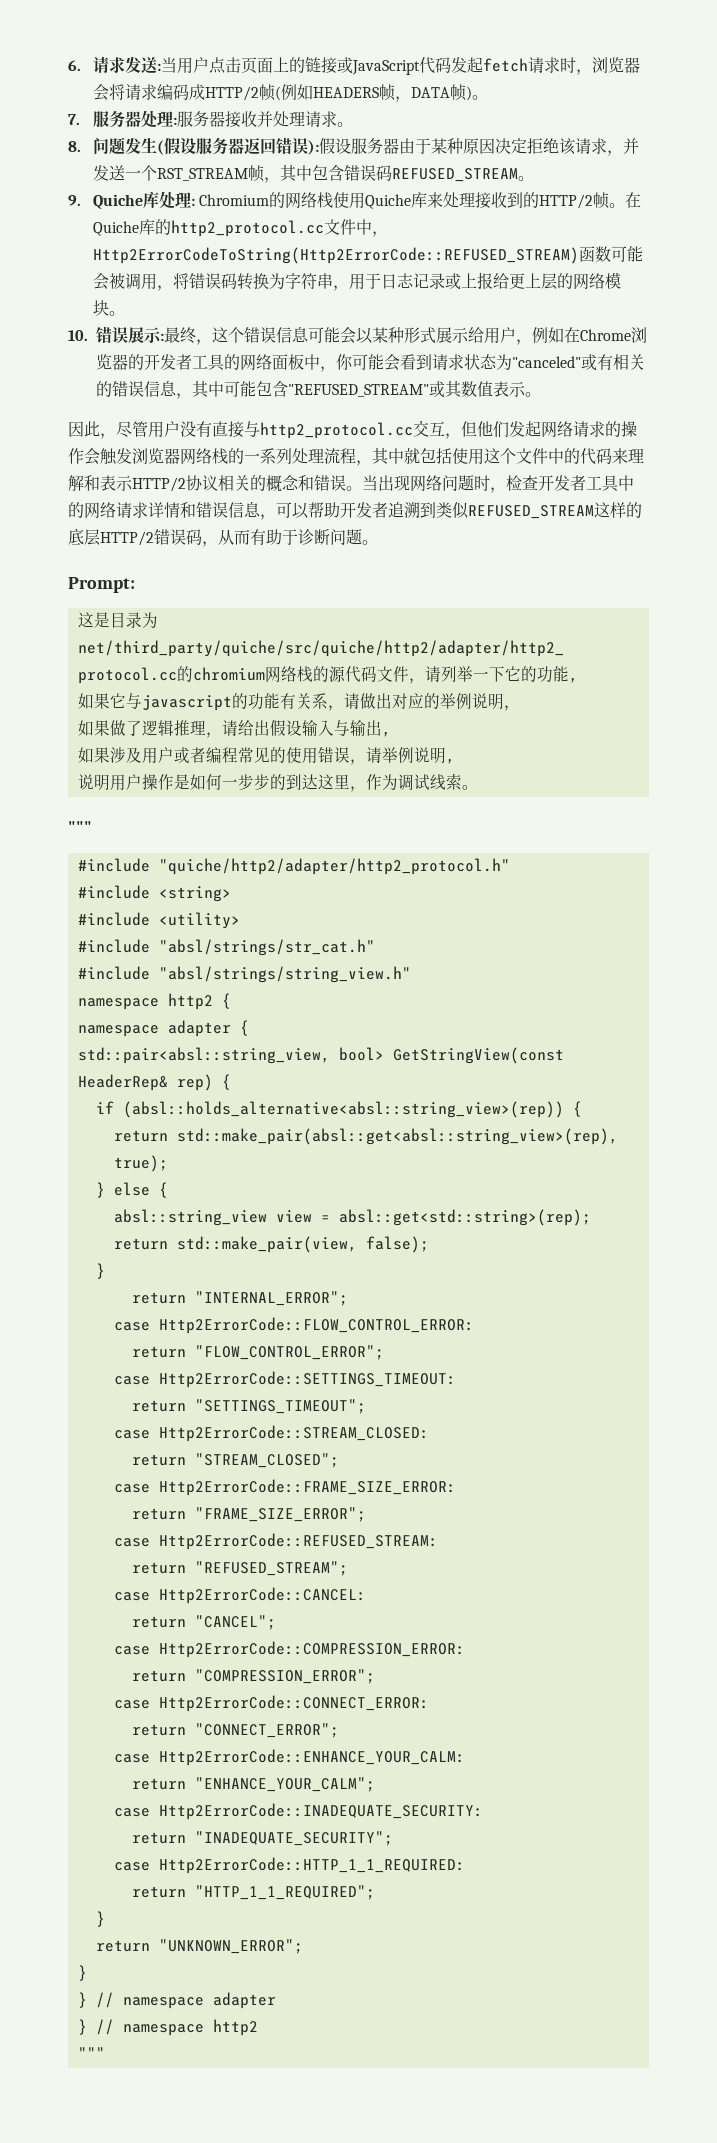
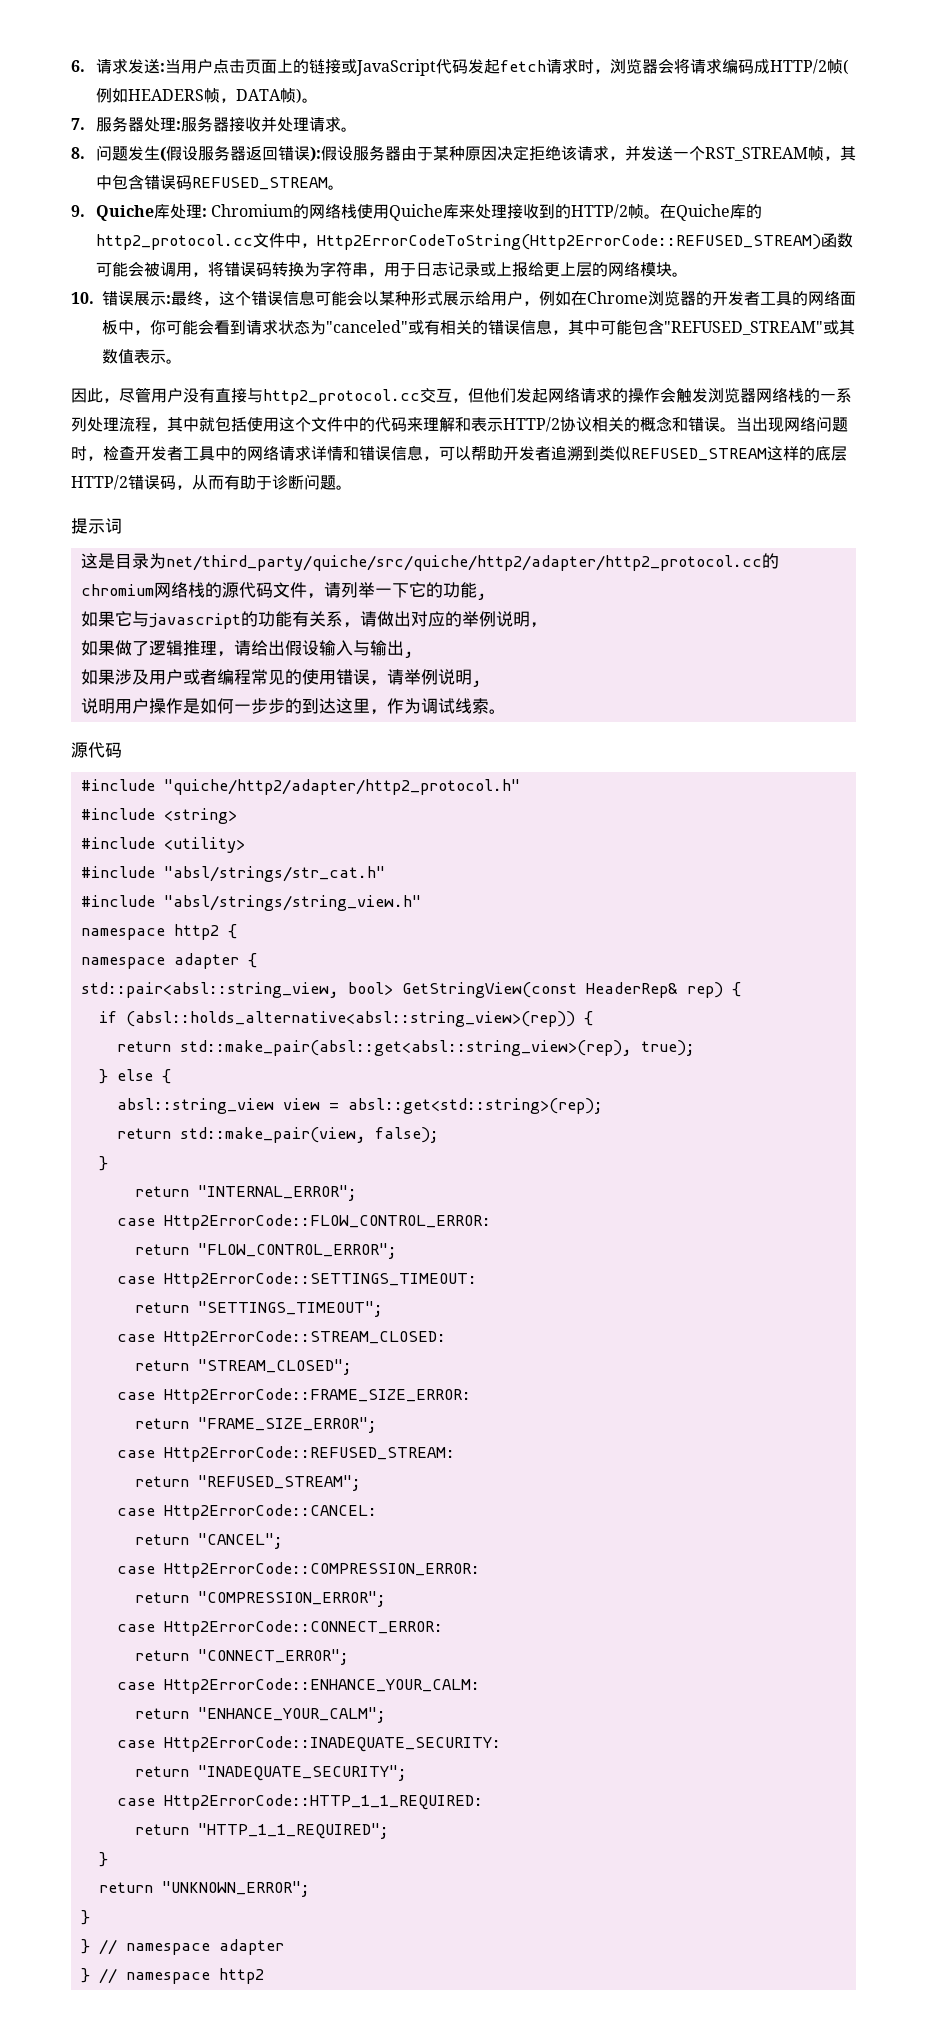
[68,577,135,593] Prompt: -> [71,518,122,534] 提示词
[68,821,92,834] """ -> [71,742,122,758] 源代码
[77,2047,105,2059] // """ -> (264, 1976) none

